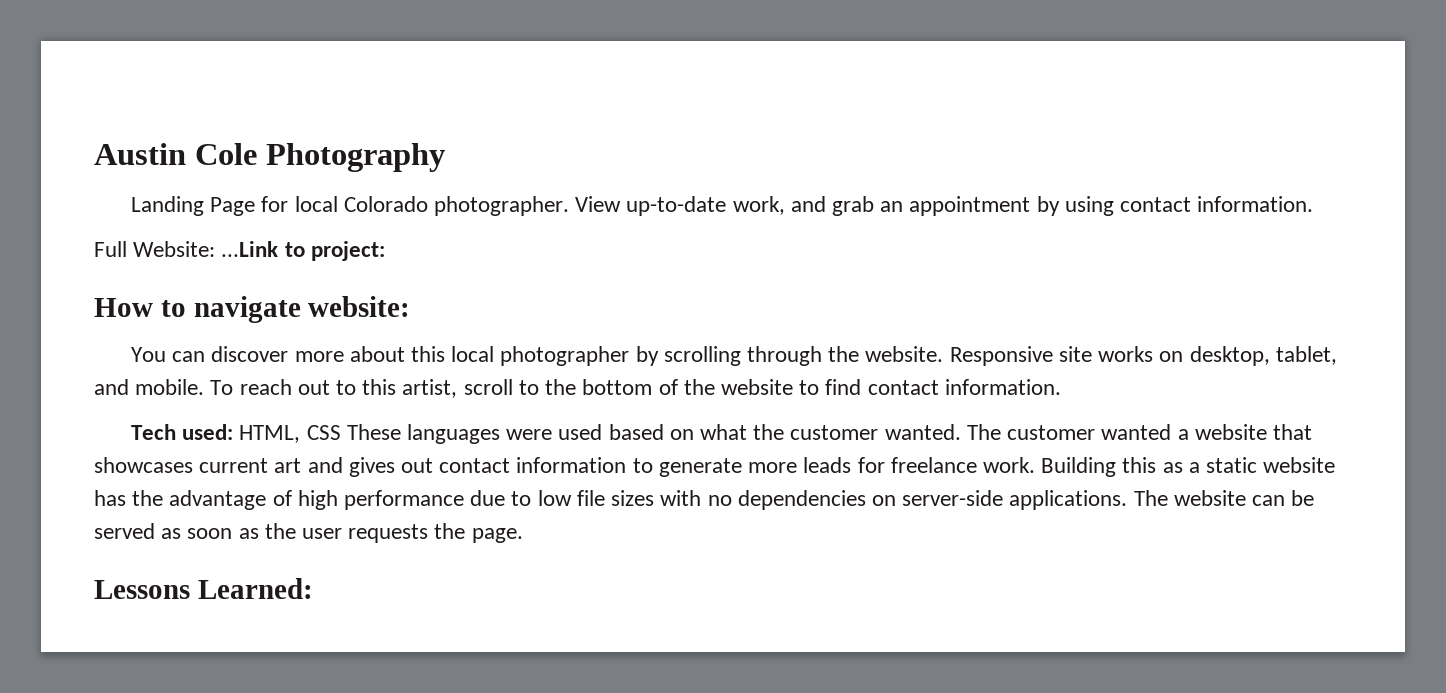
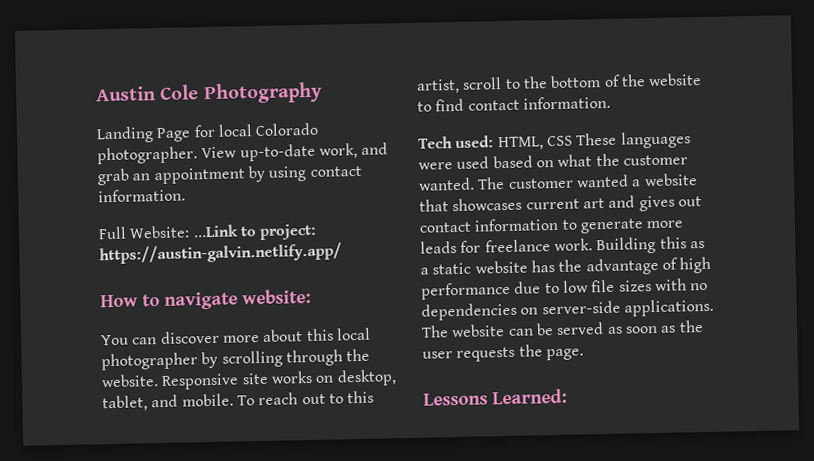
(385, 251) none -> [99,242,342,265] https://austin-galvin.netlify.app/

